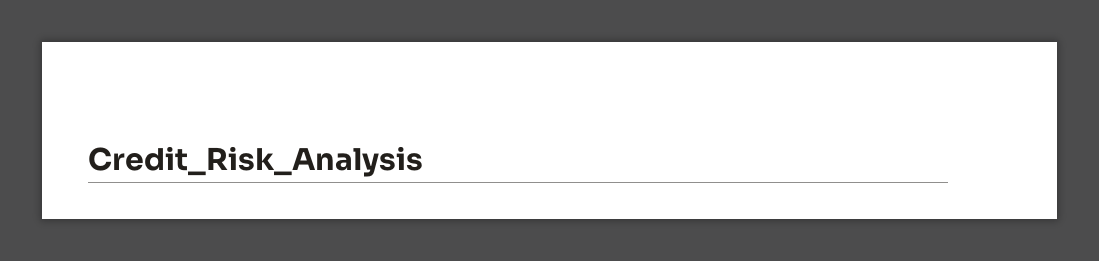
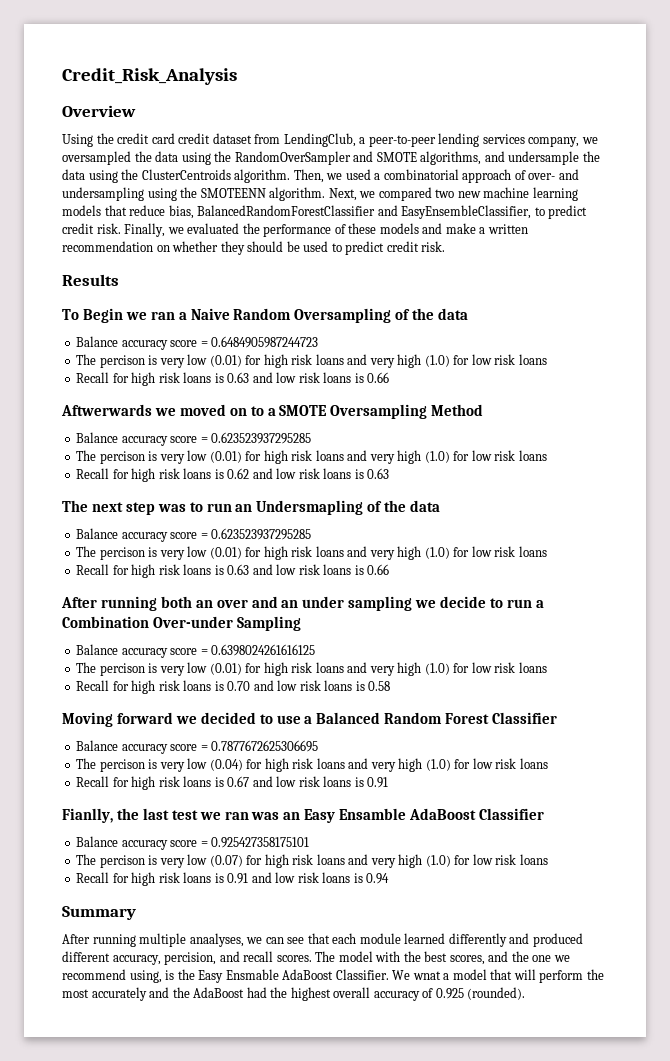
(423, 161) none -> [62,105,136,117] [62,133,598,147] [62,151,600,165] [62,169,579,183] [62,187,578,201] [62,205,588,219] [62,223,528,237] [62,241,446,255] [62,274,119,286] [62,308,469,323] [76,336,319,350] [76,354,547,368] [76,372,390,386] [61,404,484,419] [76,432,312,446] [76,450,547,464] [76,468,390,482] [62,500,441,515] [76,528,312,542] [76,546,547,560] [76,564,390,578] [61,596,544,611] [62,616,301,631] [76,644,316,658] [76,662,547,676] [76,680,391,694] [62,712,558,727] [76,740,319,754] [76,758,548,772] [76,776,389,790] [62,808,545,823] [76,836,310,850] [76,854,548,868] [76,872,390,886] [62,906,136,920] [62,933,583,947] [62,951,570,965] [62,969,604,983] [62,987,526,1001] // Overview // Using the credit card credit dataset from LendingClub, a peer-to-peer lending services company, we oversampled the data using the RandomOverSampler and SMOTE algorithms, and undersample the data using the ClusterCentroids algorithm. Then, we used a combinatorial approach of over- and undersampling using the SMOTEENN algorithm. Next, we compared two new machine learning models that reduce bias, BalancedRandomForestClassifier and EasyEnsembleClassifier, to predict credit risk. Finally, we evaluated the performance of these models and make a written recommendation on whether they should be used to predict credit risk. // Results // To Begin we ran a Naive Random Oversampling of the data // Balance accuracy score = 0.6484905987244723 // The percison is very low (0.01) for high risk loans and very high (1.0) for low risk loans // Recall for high risk loans is 0.63 and low risk loans is 0.66 // Aftwerwards we moved on to a SMOTE Oversampling Method // Balance accuracy score = 0.623523937295285 // The percison is very low (0.01) for high risk loans and very high (1.0) for low risk loans // Recall for high risk loans is 0.62 and low risk loans is 0.63 // The next step was to run an Undersmapling of the data // Balance accuracy score = 0.623523937295285 // The percison is very low (0.01) for high risk loans and very high (1.0) for low risk loans // Recall for high risk loans is 0.63 and low risk loans is 0.66 // After running both an over and an under sampling we decide to run a Combination Over-under Sampling // Balance accuracy score = 0.6398024261616125 // The percison is very low (0.01) for high risk loans and very high (1.0) for low risk loans // Recall for high risk loans is 0.70 and low risk loans is 0.58 // Moving forward we decided to use a Balanced Random Forest Classifier // Balance accuracy score = 0.7877672625306695 // The percison is very low (0.04) for high risk loans and very high (1.0) for low risk loans // Recall for high risk loans is 0.67 and low risk loans is 0.91 // Fianlly, the last test we ran was an Easy Ensamble AdaBoost Classifier // Balance accuracy score = 0.925427358175101 // The percison is very low (0.07) for high risk loans and very high (1.0) for low risk loans // Recall for high risk loans is 0.91 and low risk loans is 0.94 // Summary // After running multiple anaalyses, we can see that each module learned differently and produced different accuracy, percision, and recall scores. The model with the best scores, and the one we recommend using, is the Easy Ensmable AdaBoost Classifier. We wnat a model that will perform the most accurately and the AdaBoost had the highest overall accuracy of 0.925 (rounded).

